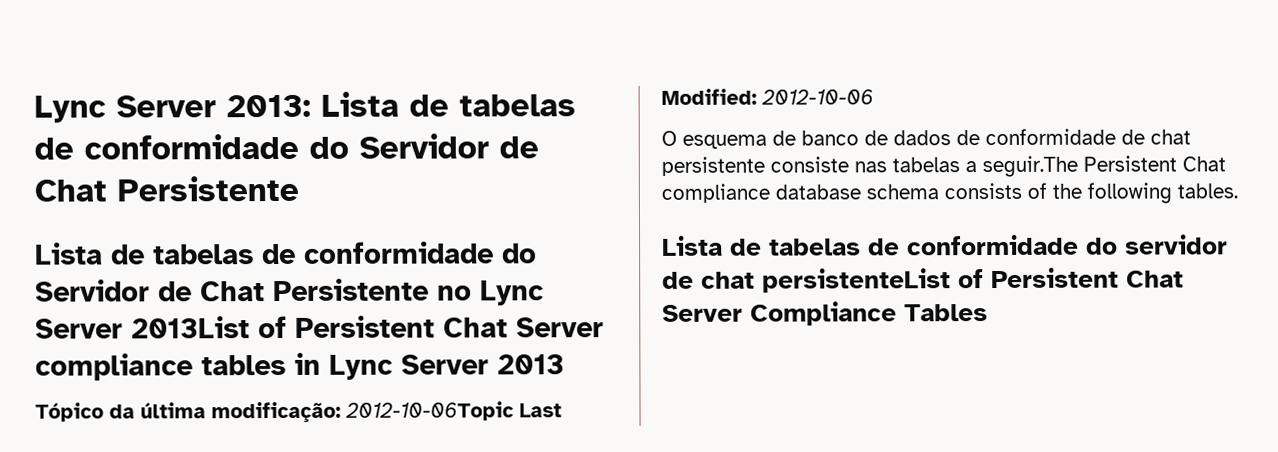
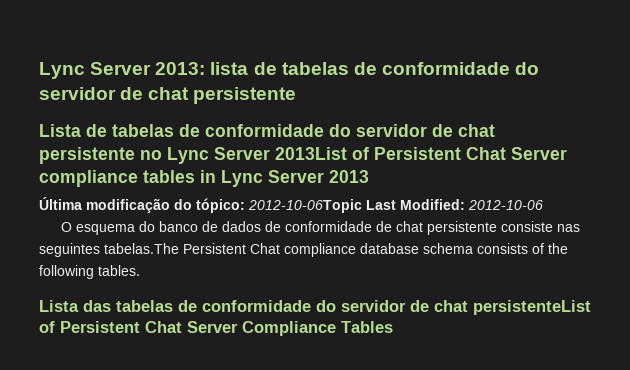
[321,91,576,117] [34,133,539,160] [34,175,299,202] [35,241,537,265] [35,278,429,302] Lista de tabelas de conformidade do Servidor de Chat Persistente // Lista de tabelas de conformidade do Servidor de Chat Persistente -> [210,62,540,75] [39,87,297,104] [39,124,495,137] [39,147,135,164] lista de tabelas de conformidade do servidor de chat persistente // Lista de tabelas de conformidade do servidor de chat persistente
[35,401,341,424] Tópico da última modificação: -> [39,197,245,213] Última modificação do tópico:
[772,130,796,146] de -> [138,221,155,232] do
[892,155,1078,178] tabelas a seguir.The -> [39,243,179,257] seguintes tabelas.The
[730,238,762,256] de -> [83,300,111,312] das

